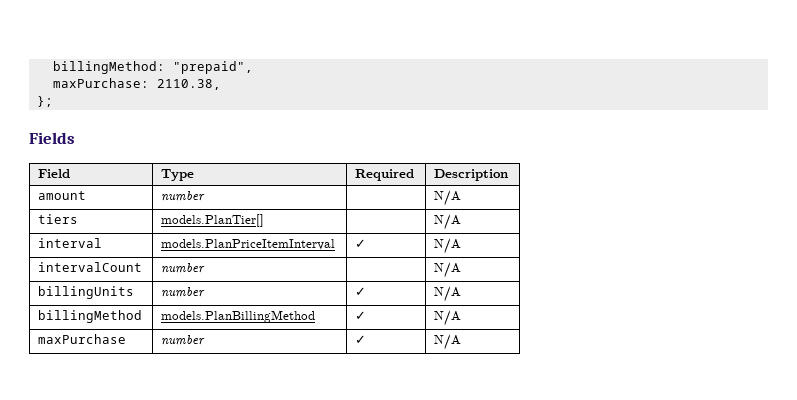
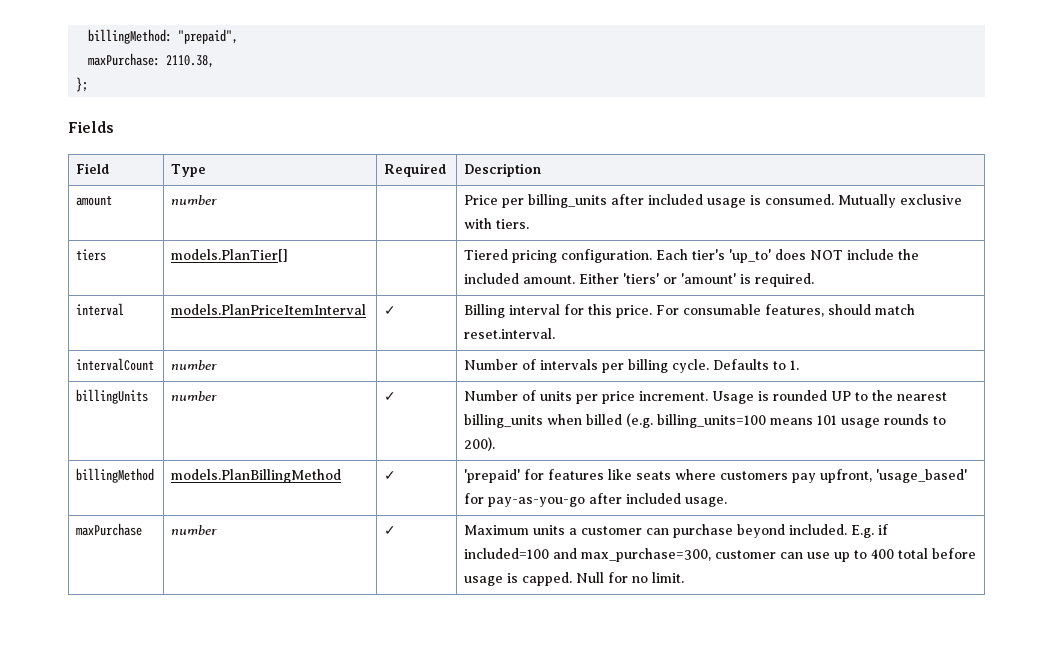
[434,190,462,206] [38,214,79,224] [161,214,265,227] [434,214,462,230] [38,238,103,248] [161,239,336,250] [355,239,367,248] [434,238,462,254] [38,262,143,272] [161,263,206,273] [434,262,462,278] [38,286,135,299] [161,287,206,297] [355,287,367,296] [434,286,462,302] [38,310,143,323] [161,310,316,323] [355,311,367,320] [434,310,462,326] [38,334,127,344] [161,335,206,345] [355,335,367,344] [434,334,462,350] N/A // tiers | models.PlanTier[] | | N/A // interval | models.PlanPriceItemInterval | ✓ | N/A // intervalCount | number | | N/A // billingUnits | number | ✓ | N/A // billingMethod | models.PlanBillingMethod | ✓ | N/A // maxPurchase | number | ✓ | N/A -> [464,194,963,208] [464,218,530,229] [76,249,107,261] [171,249,289,262] [464,249,920,263] [464,273,815,287] [76,303,125,316] [171,304,367,315] [384,306,397,315] [464,304,916,318] [464,328,556,339] [76,358,155,371] [171,360,218,370] [464,359,800,373] [76,389,149,404] [171,391,218,401] [384,392,397,401] [464,390,948,404] [464,413,947,428] [464,437,496,451] [76,468,155,483] [171,469,342,483] [384,471,397,480] [464,469,968,483] [464,493,728,507] [76,523,143,536] [171,525,218,535] [384,526,397,535] [464,524,889,538] [464,548,977,562] [464,572,685,586] Price per billing_units after included usage is consumed. Mutually exclusive with tiers. // tiers | models.PlanTier[] | | Tiered pricing configuration. Each tier's 'up_to' does NOT include the included amount. Either 'tiers' or 'amount' is required. // interval | models.PlanPriceItemInterval | ✓ | Billing interval for this price. For consumable features, should match reset.interval. // intervalCount | number | | Number of intervals per billing cycle. Defaults to 1. // billingUnits | number | ✓ | Number of units per price increment. Usage is rounded UP to the nearest billing_units when billed (e.g. billing_units=100 means 101 usage rounds to 200). // billingMethod | models.PlanBillingMethod | ✓ | 'prepaid' for features like seats where customers pay upfront, 'usage_based' for pay-as-you-go after included usage. // maxPurchase | number | ✓ | Maximum units a customer can purchase beyond included. E.g. if included=100 and max_purchase=300, customer can use up to 400 total before usage is capped. Null for no limit.

